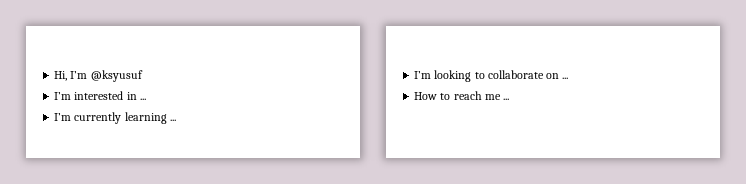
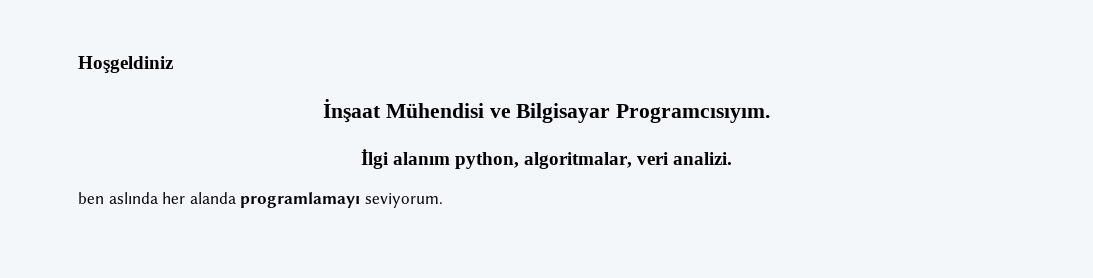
[54,70,143,82] [54,91,146,100] [54,112,176,124] [414,70,569,82] [414,91,510,100] Hi, I’m @ksyusuf // I’m interested in ... // I’m currently learning ... // I’m looking to collaborate on ... // How to reach me ... -> [78,56,174,73] [322,99,771,123] [360,149,733,169] [78,192,443,208] Hoşgeldiniz // İnşaat Mühendisi ve Bilgisayar Programcısıyım. // İlgi alanım python, algoritmalar, veri analizi. // ben aslında her alanda programlamayı seviyorum.

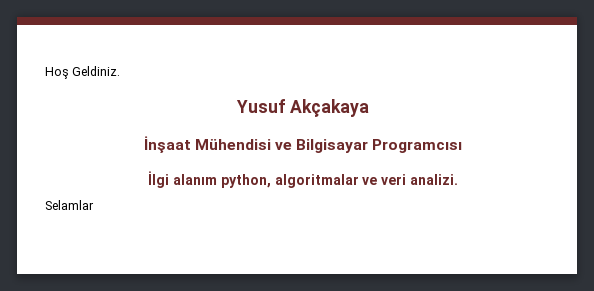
[78,56,174,73] Hoşgeldiniz -> [45,66,121,79] [236,99,369,117] Hoş Geldiniz. // Yusuf Akçakaya
[616,104,771,123] Programcısıyım. -> [372,139,463,153] Programcısı
[524,152,633,169] algoritmalar, -> [274,174,378,188] algoritmalar ve
[78,192,443,208] ben aslında her alanda programlamayı seviyorum. -> [45,200,94,210] Selamlar

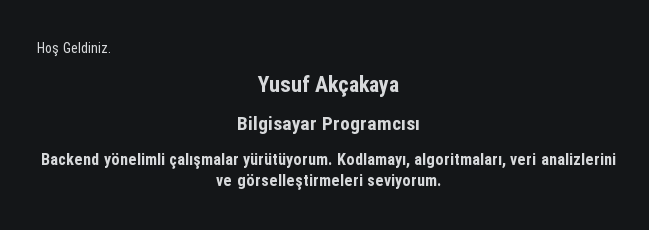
[143,136,292,153] İnşaat Mühendisi ve -> (400, 86) none
[148,171,458,188] [45,200,94,210] İlgi alanım python, algoritmalar ve veri analizi. // Selamlar -> [41,153,616,169] [216,174,441,190] Backend yönelimli çalışmalar yürütüyorum. Kodlamayı, algoritmaları, veri analizlerini ve görselleştirmeleri seviyorum.

